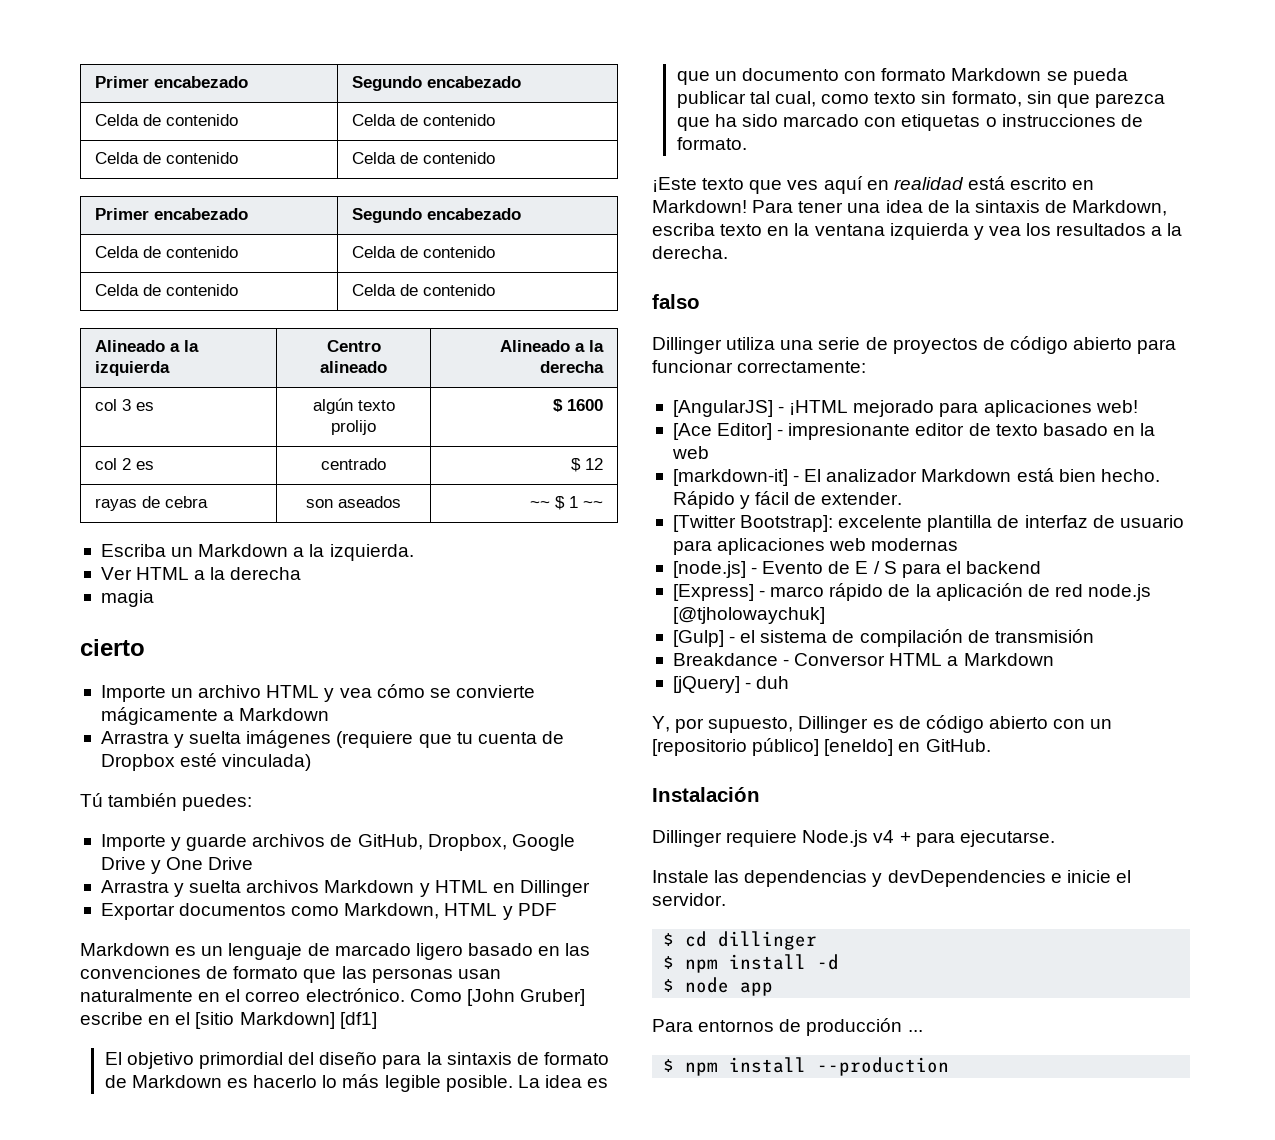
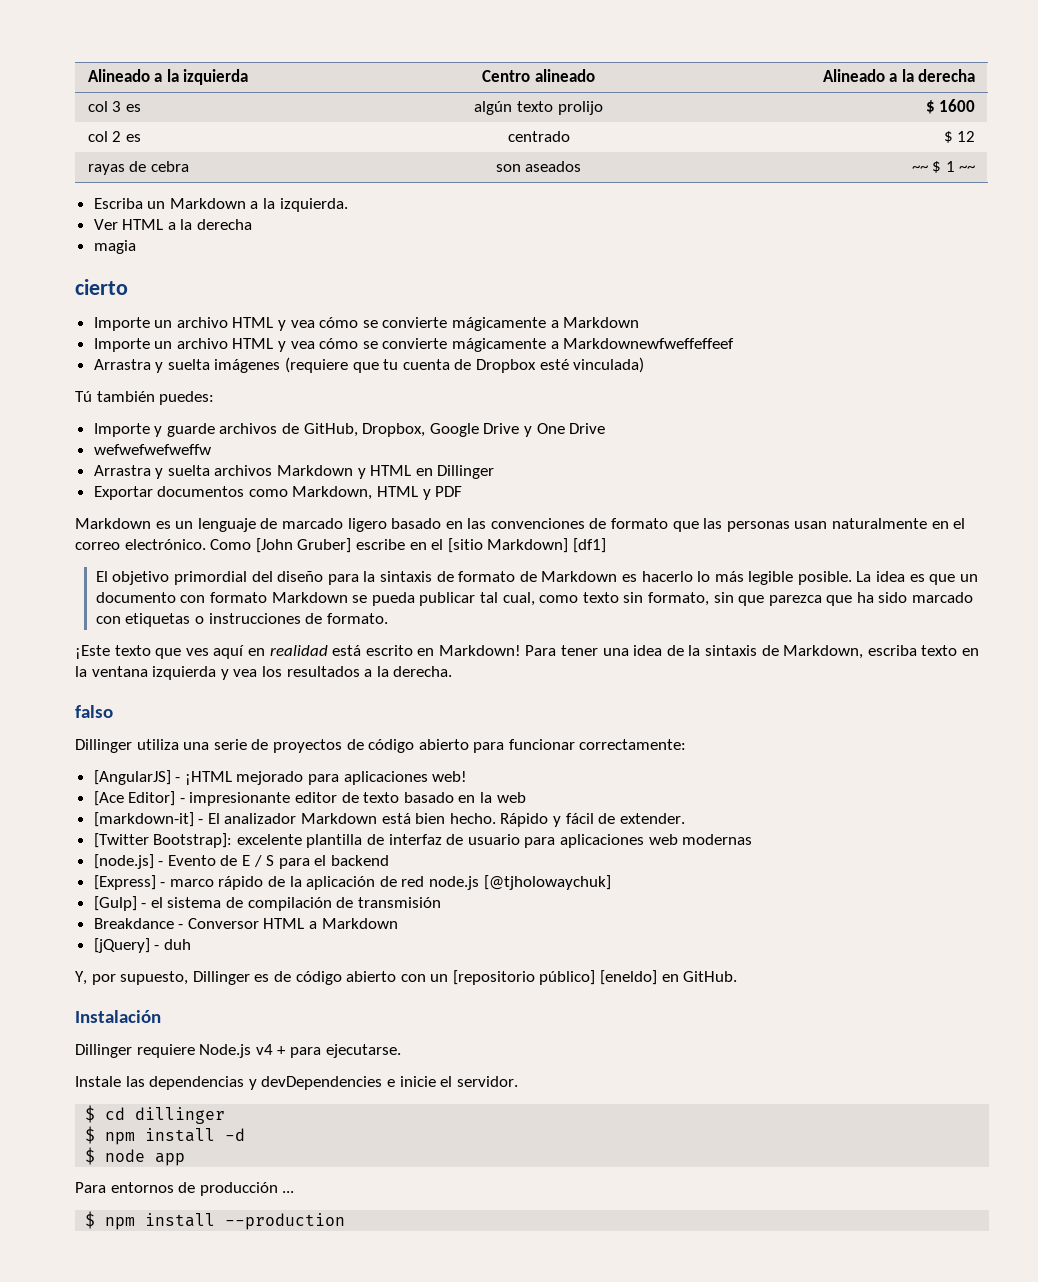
[95,76,249,88] [352,76,522,91] [95,114,239,126] [352,114,496,126] [95,152,239,164] [352,152,496,164] [95,208,249,220] [352,208,522,223] [95,246,239,258] [352,246,496,258] [95,284,239,296] [352,284,496,296] Primer encabezado | Segundo encabezado // Celda de contenido | Celda de contenido // Celda de contenido | Celda de contenido // Primer encabezado | Segundo encabezado // Celda de contenido | Celda de contenido // Celda de contenido | Celda de contenido // -> (87, 75) none
(330, 714) none -> [93,338,735,352] // Importe un archivo HTML y vea cómo se convierte mágicamente a Markdownewfweffeffeef
(254, 863) none -> [93,444,211,455] // wefwefwefweffw

